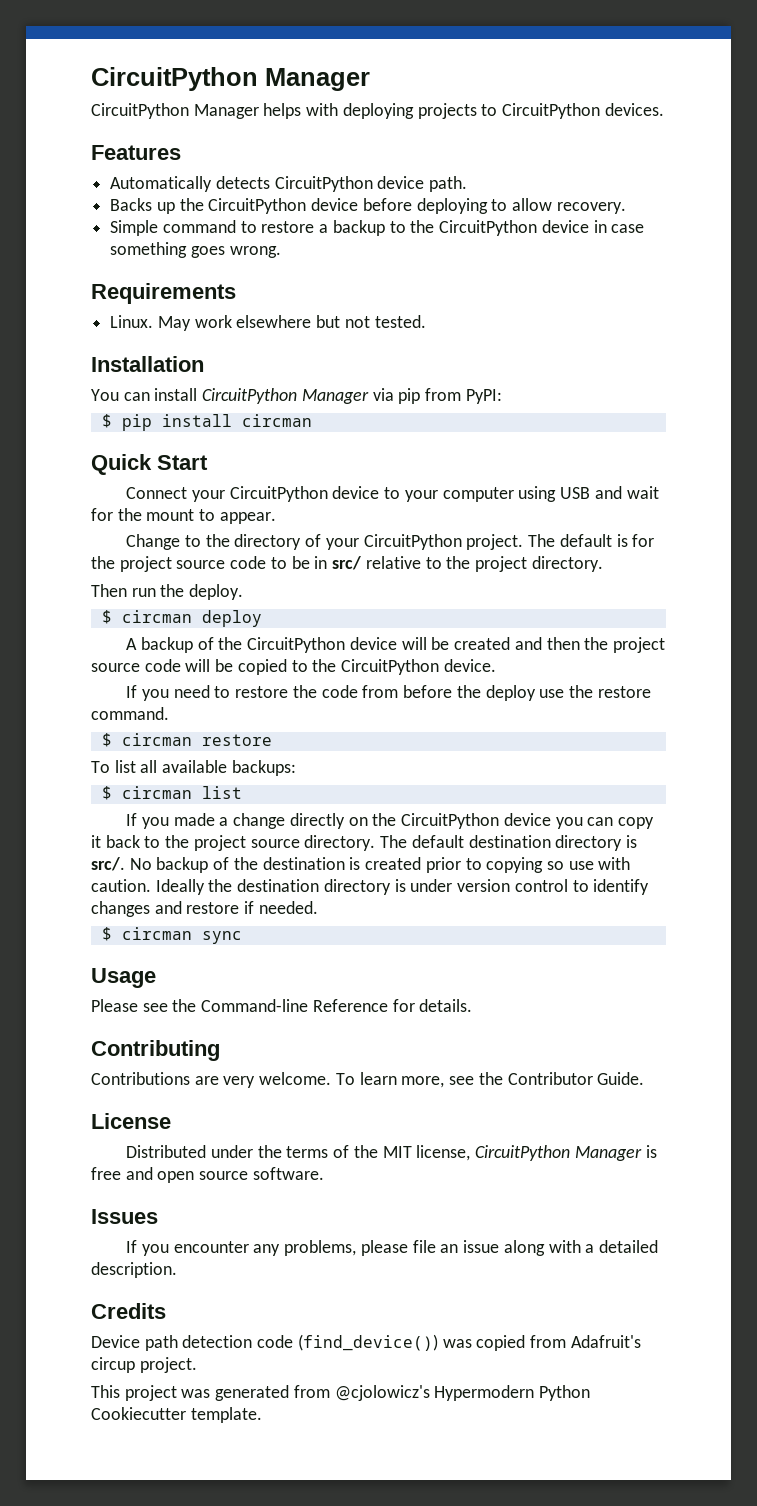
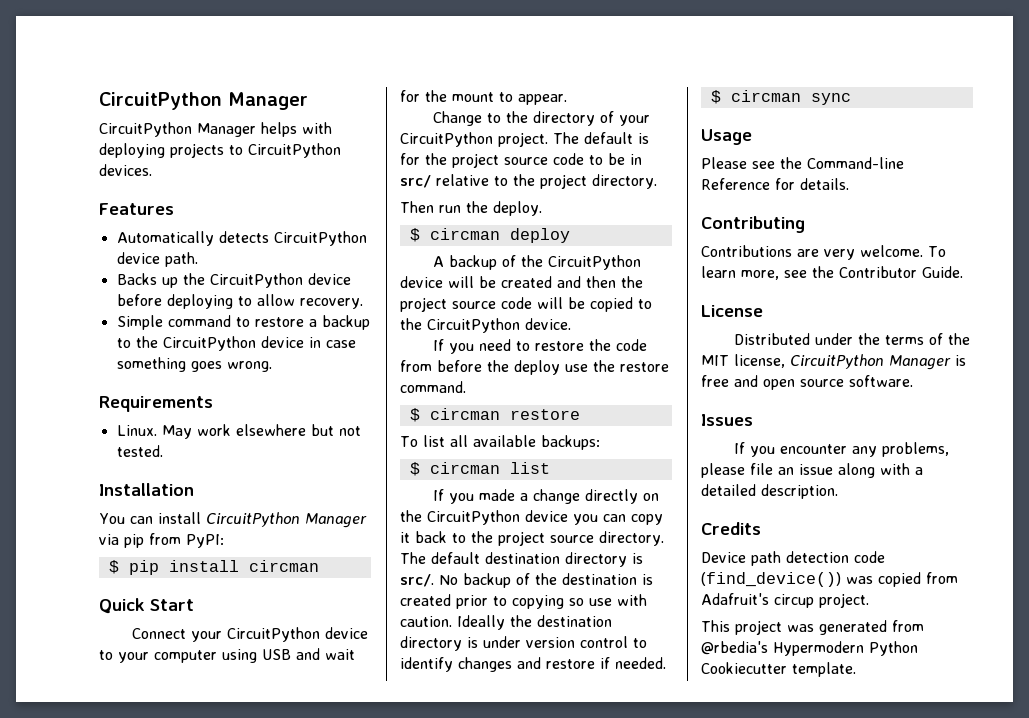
[334,1385,430,1401] @cjolowicz's -> [701,641,768,655] @rbedia's

